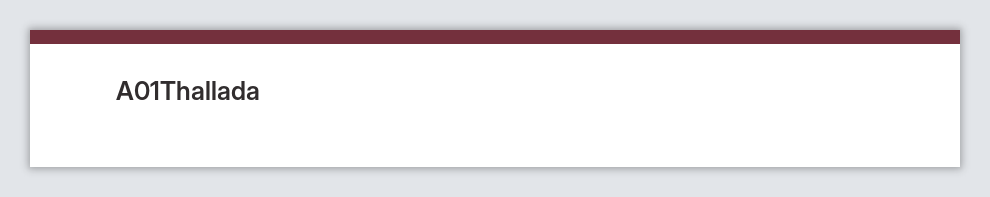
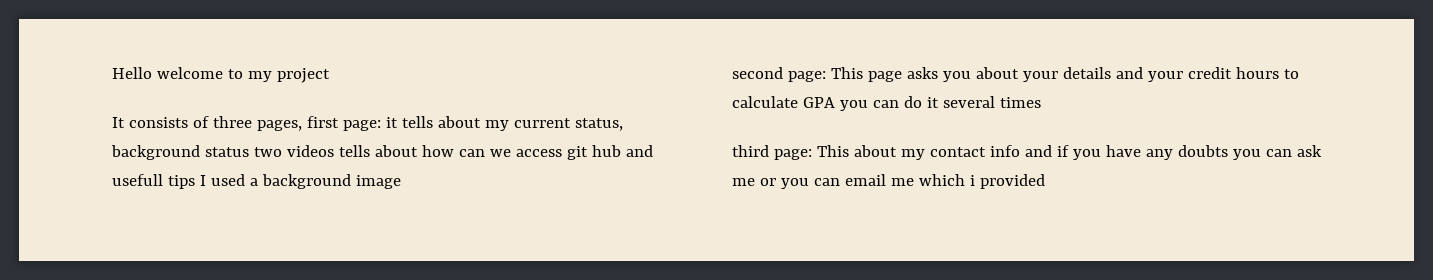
[116,81,260,100] A01Thallada -> [112,67,330,83] [112,116,623,131] [111,145,653,160] [112,174,401,189] [732,67,1299,82] [732,96,1041,111] [732,145,1322,160] [732,174,1045,189] Hello welcome to my project // It consists of three pages, first page: it tells about my current status, background status two videos tells about how can we access git hub and usefull tips I used a background image // second page: This page asks you about your details and your credit hours to calculate GPA you can do it several times // third page: This about my contact info and if you have any doubts you can ask me or you can email me which i provided

